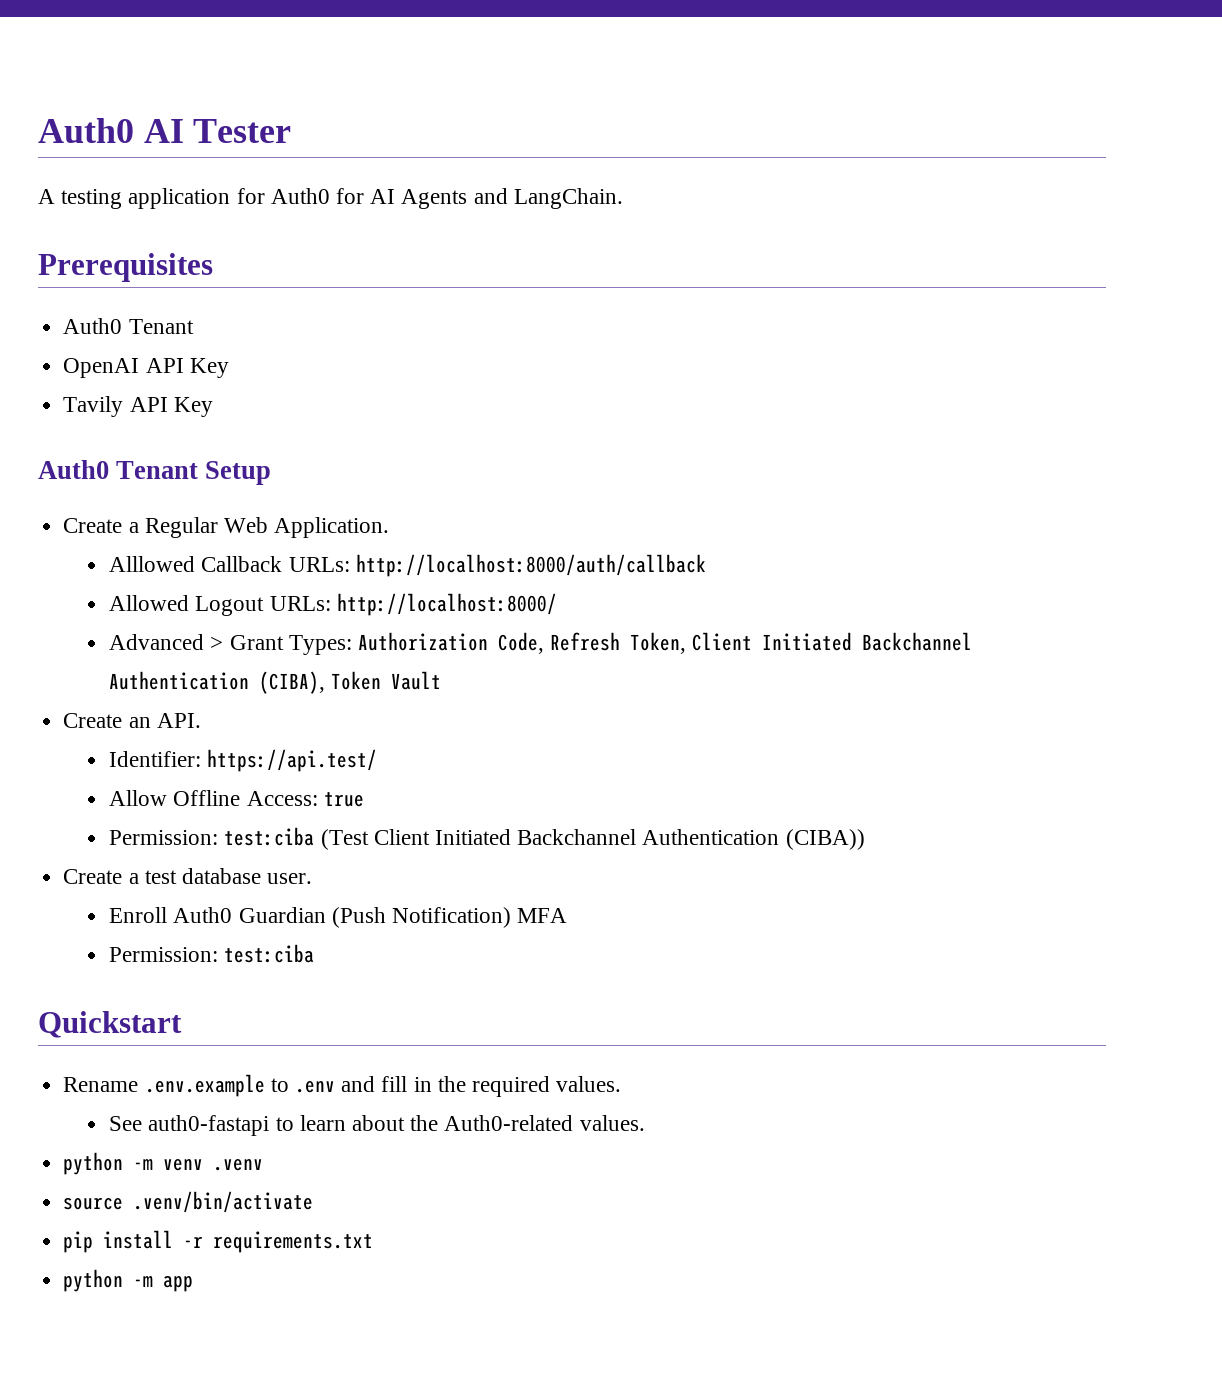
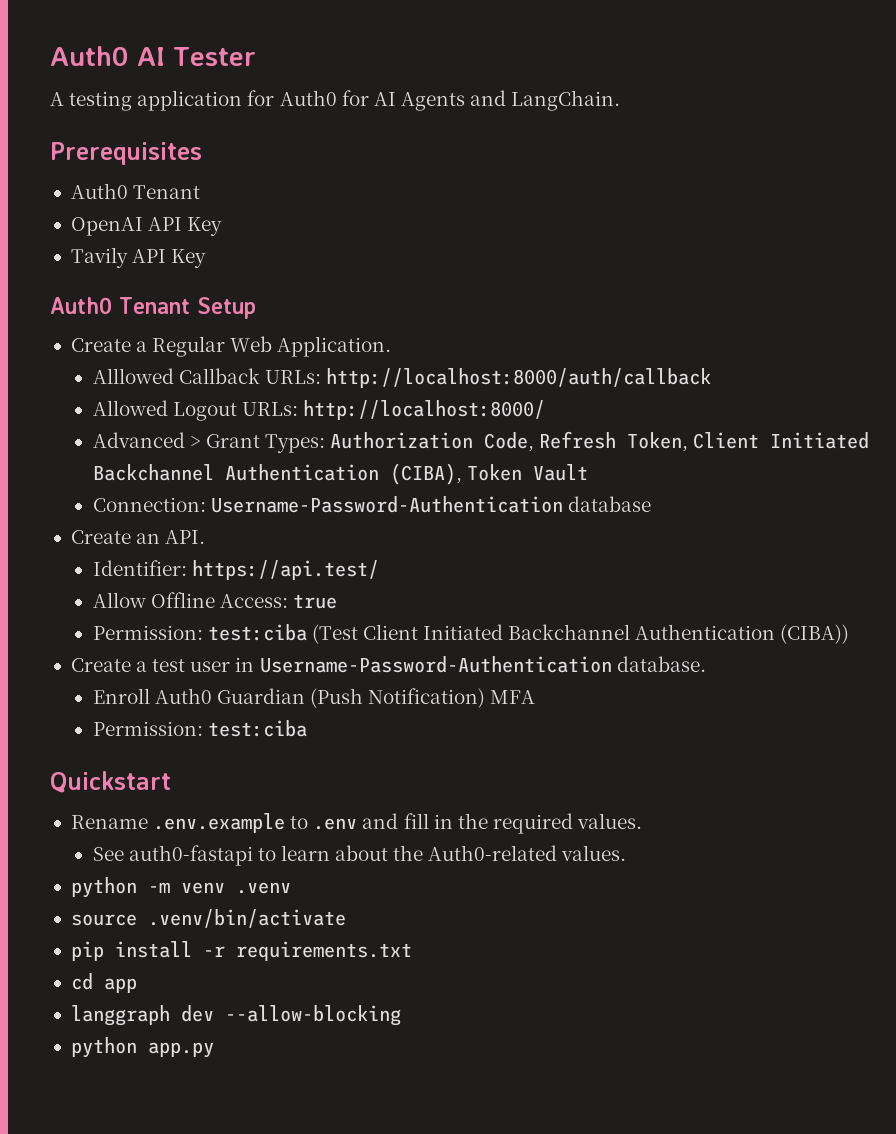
(442, 680) none -> [92,496,651,513] // Connection: Username-Password-Authentication database
[181,868,313,884] database user. -> [190,656,706,673] user in Username-Password-Authentication database.
[63,1269,194,1292] // python -m app -> [70,973,137,993] [70,1005,401,1026] [70,1037,214,1058] // cd app // langgraph dev --allow-blocking // python app.py

